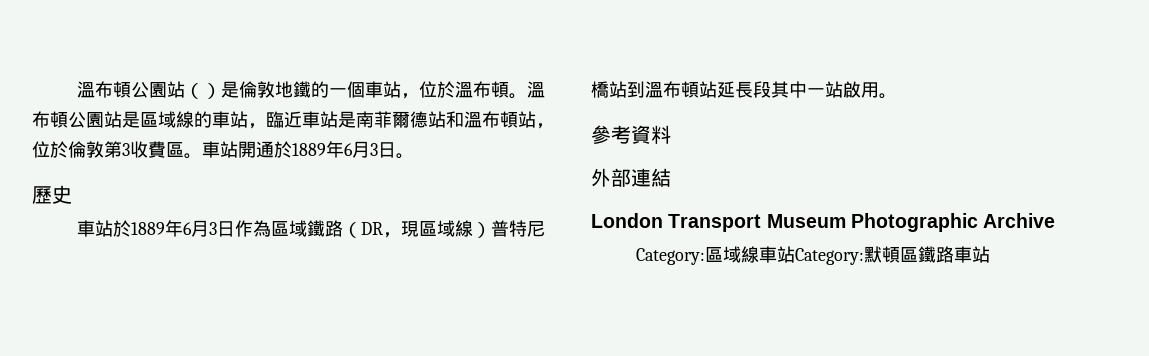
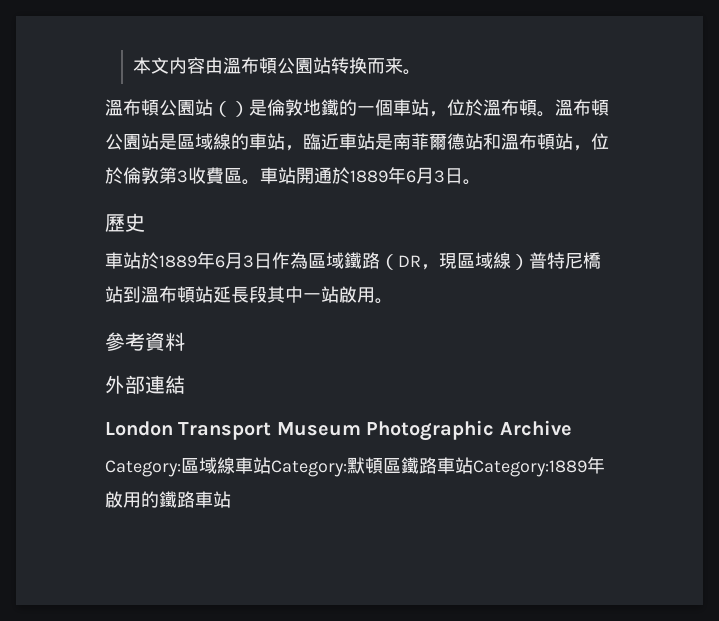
(76, 89) none -> [133,57,422,75] 本文内容由溫布頓公園站转换而来。 //
(990, 254) none -> [473,457,605,477] [105,491,231,508] Category:1889年啟用的鐵路車站

